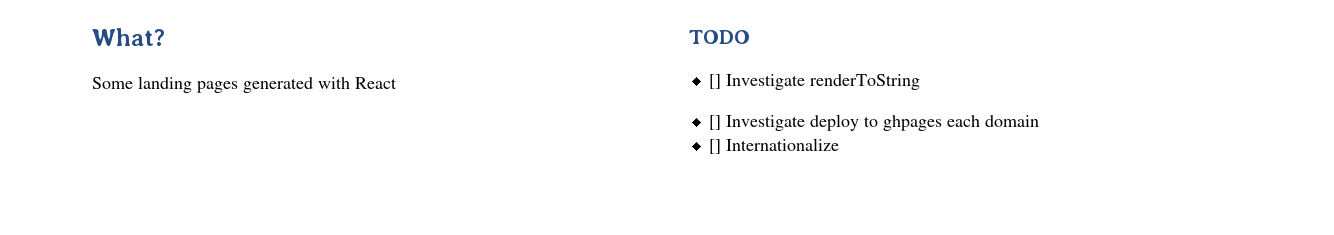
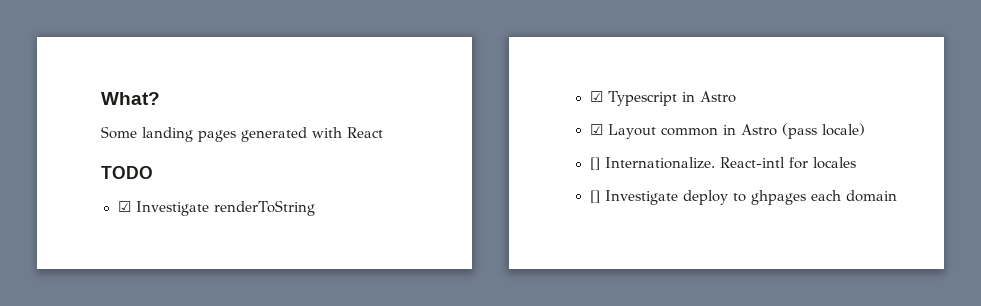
[708,74,721,89] [] -> [117,201,131,212] ☑
(920, 82) none -> [589,91,737,106] [589,123,865,139] [589,157,856,170] // ☑ Typescript in Astro // ☑ Layout common in Astro (pass locale) // [] Internationalize. React-intl for locales
[708,138,839,154] // [] Internationalize -> (897, 196) none

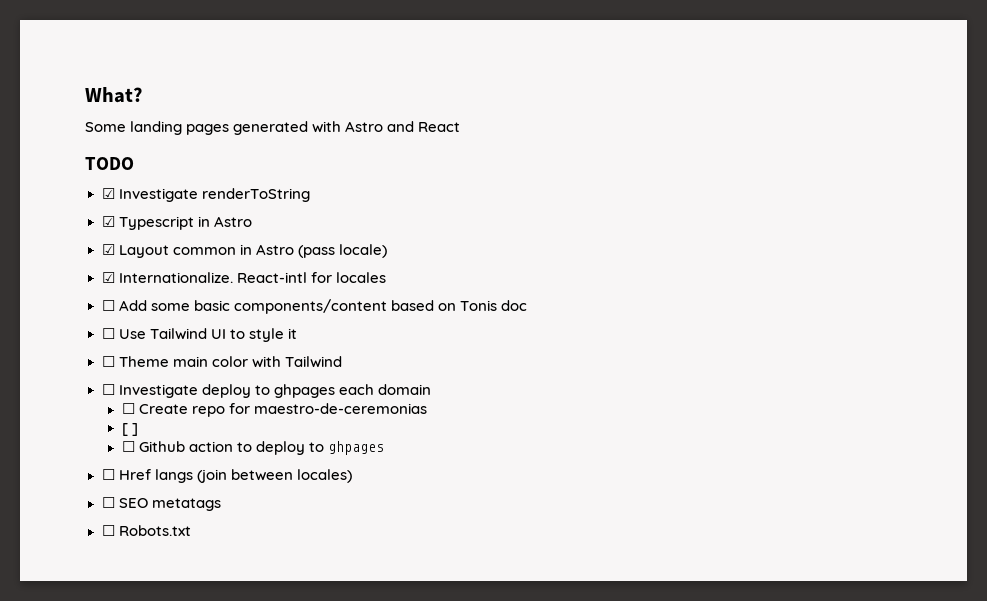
(342, 132) none -> [345,121,415,132] Astro and
[589,157,600,170] [] -> [101,272,115,283] ☑
[589,190,600,203] [] -> [101,299,527,314] [101,328,297,342] [101,356,342,368] [101,384,115,395] ☐ Add some basic components/content based on Tonis doc // ☐ Use Tailwind UI to style it // ☐ Theme main color with Tailwind // ☐
(897, 196) none -> [121,403,428,417] [121,423,138,436] [121,441,385,455] [101,469,352,483] [101,497,221,511] [101,525,191,536] // ☐ Create repo for maestro-de-ceremonias // [ ] // ☐ Github action to deploy to ghpages // ☐ Href langs (join between locales) // ☐ SEO metatags // ☐ Robots.txt

